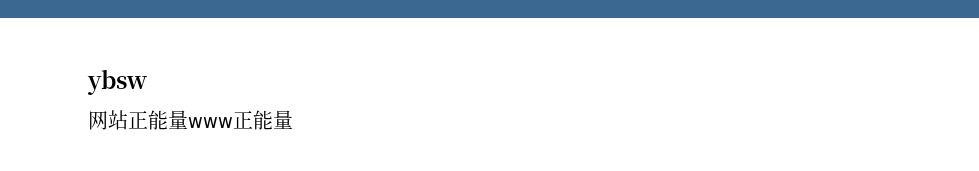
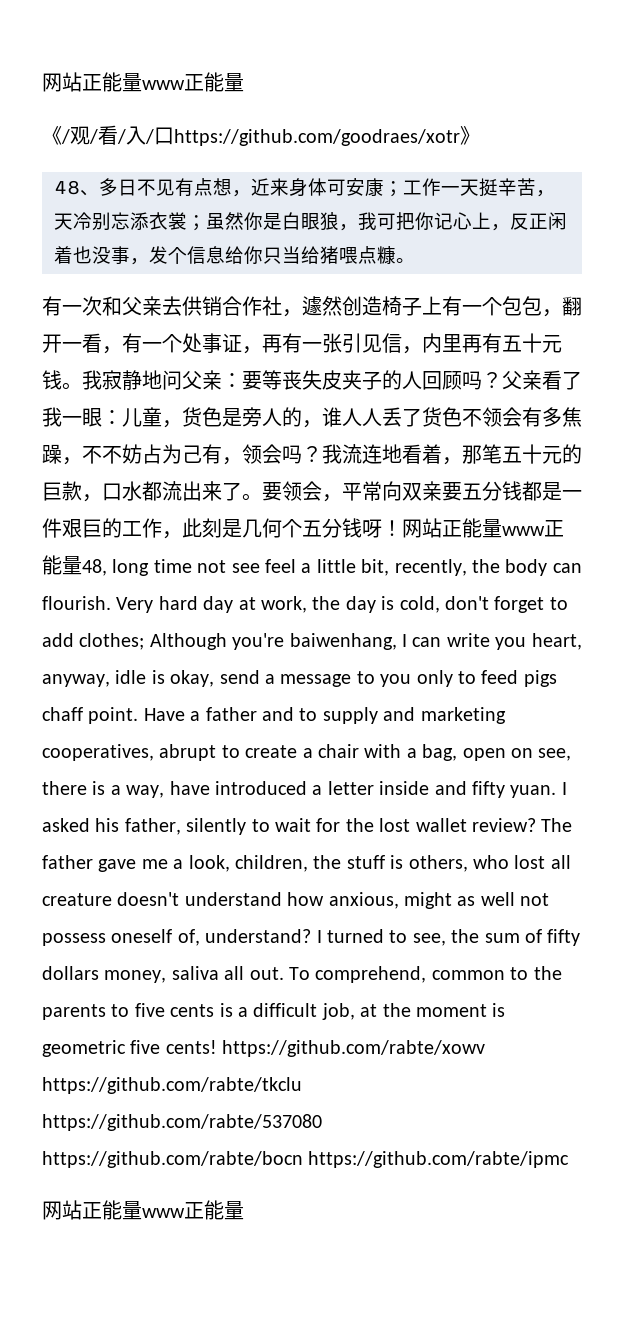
[87,69,147,95] ybsw -> [42,72,244,92] [42,125,480,146] [54,178,555,197] [54,212,567,231] [54,246,415,265] [42,296,582,317] [42,333,562,354] [42,370,582,390] [42,407,582,428] [42,444,582,465] [42,481,582,502] [42,518,564,539] [42,555,582,576] [42,596,568,613] [42,633,582,650] [42,670,557,687] [42,707,506,724] [42,744,572,761] [42,781,567,798] [42,818,573,835] [42,855,571,872] [42,892,550,909] [42,929,581,946] [42,966,562,983] [42,1003,506,1020] [42,1040,486,1057] [42,1077,302,1094] [42,1114,322,1131] [42,1151,570,1168] 网站正能量www正能量 // 《/观/看/入/口https://github.com/goodraes/xotr》 // 48、多日不见有点想，近来身体可安康；工作一天挺辛苦，天冷别忘添衣裳；虽然你是白眼狼，我可把你记心上，反正闲着也没事，发个信息给你只当给猪喂点糠。 // 有一次和父亲去供销合作社，遽然创造椅子上有一个包包，翻开一看，有一个处事证，再有一张引见信，内里再有五十元钱。我寂静地问父亲：要等丧失皮夹子的人回顾吗？父亲看了我一眼：儿童，货色是旁人的，谁人人丢了货色不领会有多焦躁，不不妨占为己有，领会吗？我流连地看着，那笔五十元的巨款，口水都流出来了。要领会，平常向双亲要五分钱都是一件艰巨的工作，此刻是几何个五分钱呀！网站正能量www正能量48, long time not see feel a little bit, recently, the body can flourish. Very hard day at work, the day is cold, don't forget to add clothes; Although you're baiwenhang, I can write you heart, anyway, idle is okay, send a message to you only to feed pigs chaff point. Have a father and to supply and marketing cooperatives, abrupt to create a chair with a bag, open on see, there is a way, have introduced a letter inside and fifty yuan. I asked his father, silently to wait for the lost wallet review? The father gave me a look, children, the stuff is others, who lost all creature doesn't understand how anxious, might as well not possess oneself of, understand? I turned to see, the sum of fifty dollars money, saliva all out. To comprehend, common to the parents to five cents is a difficult job, at the moment is geometric five cents! https://github.com/rabte/xowv https://github.com/rabte/tkclu https://github.com/rabte/537080 https://github.com/rabte/bocn https://github.com/rabte/ipmc

